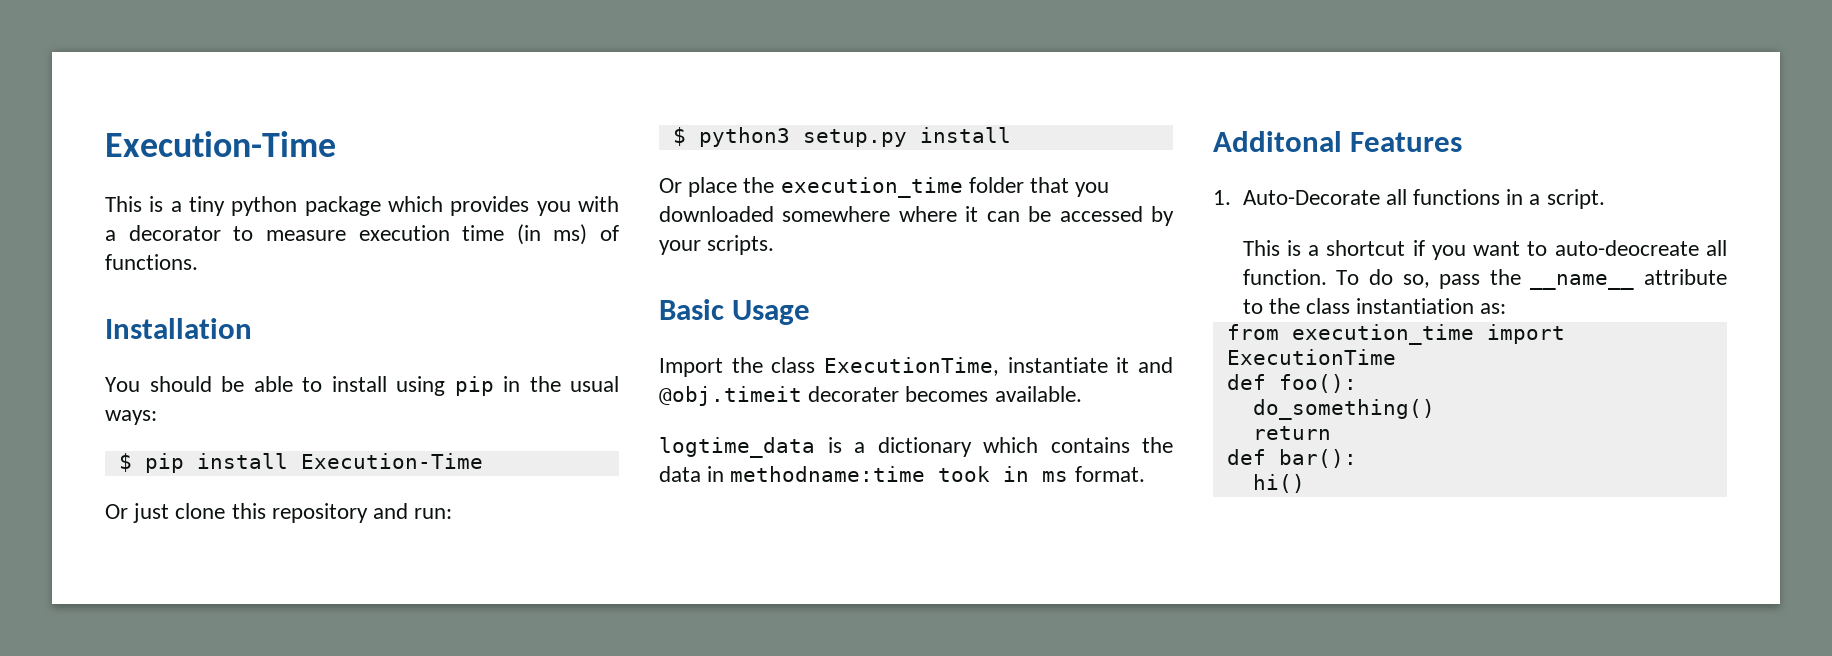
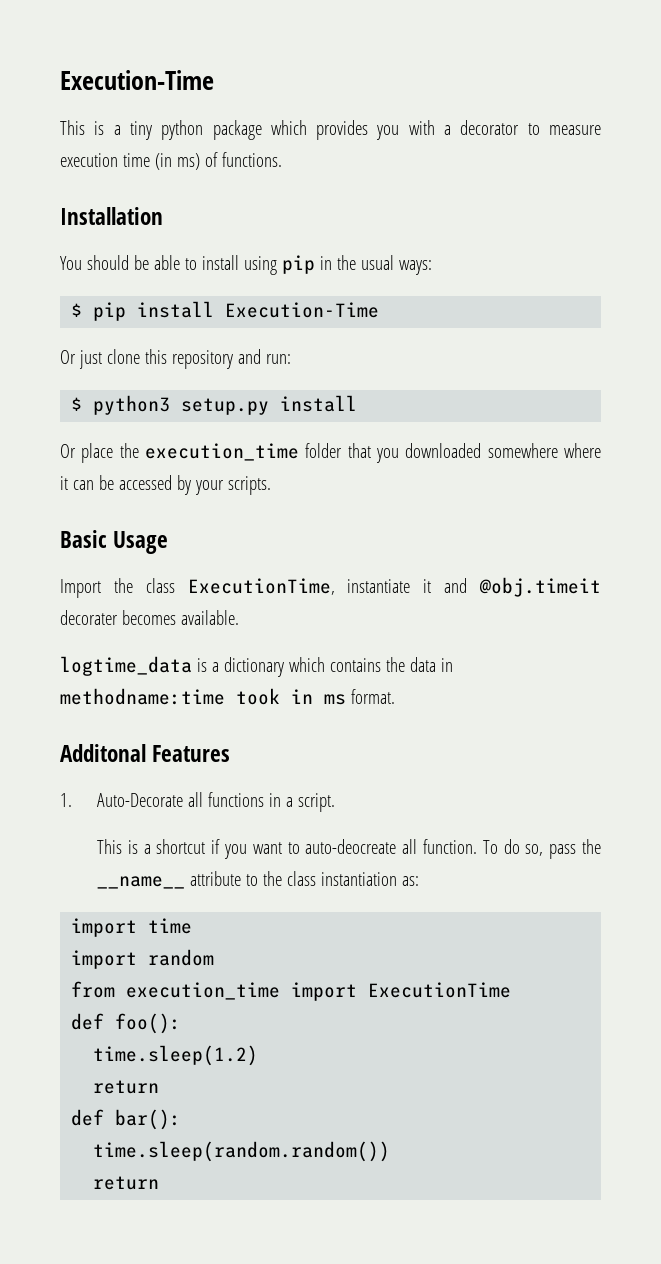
(1507, 308) none -> [71,918,193,937] [71,949,215,969] // import time // import random
[1252,399,1435,420] do_something() -> [93,1045,259,1066] time.sleep(1.2)
[1252,474,1305,493] hi() -> [93,1141,391,1162] [93,1176,160,1190] time.sleep(random.random()) // return

